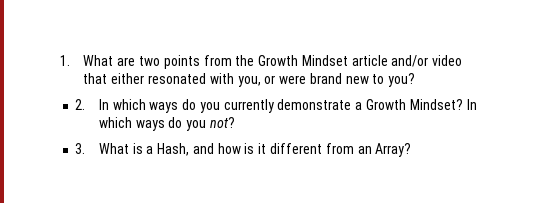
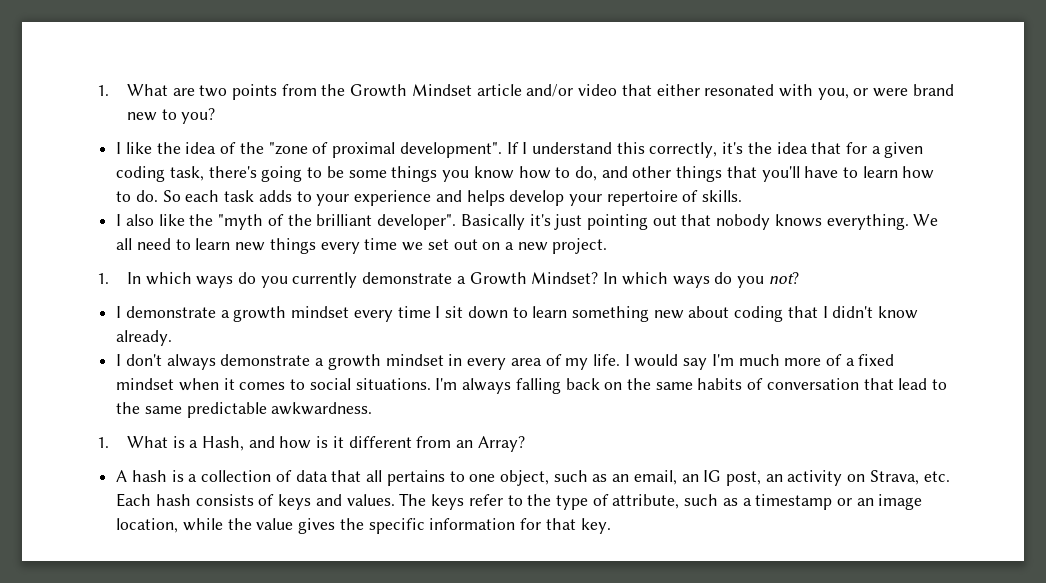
[75,99,86,110] 2. -> [116,142,924,158] [116,166,935,182] [116,190,743,206] [116,214,939,230] [116,238,608,254] [97,273,109,284] I like the idea of the "zone of proximal development". If I understand this correctly, it's the idea that for a given coding task, there's going to be some things you know how to do, and other things that you'll have to learn how to do. So each task adds to your experience and helps develop your repertoire of skills. // I also like the "myth of the brilliant developer". Basically it's just pointing out that nobody knows everything. We all need to learn new things every time we set out on a new project. // 1.
[75,143,86,154] 3. -> [116,306,919,322] [116,330,173,346] [116,354,895,370] [116,378,948,394] [116,402,373,418] [97,437,109,448] I demonstrate a growth mindset every time I sit down to learn something new about coding that I didn't know already. // I don't always demonstrate a growth mindset in every area of my life. I would say I'm much more of a fixed mindset when it comes to social situations. I'm always falling back on the same habits of conversation that lead to the same predictable awkwardness. // 1.
(412, 150) none -> [116,470,950,486] [116,493,923,510] [116,518,611,534] // A hash is a collection of data that all pertains to one object, such as an email, an IG post, an activity on Strava, etc. Each hash consists of keys and values. The keys refer to the type of attribute, such as a timestamp or an image location, while the value gives the specific information for that key.

